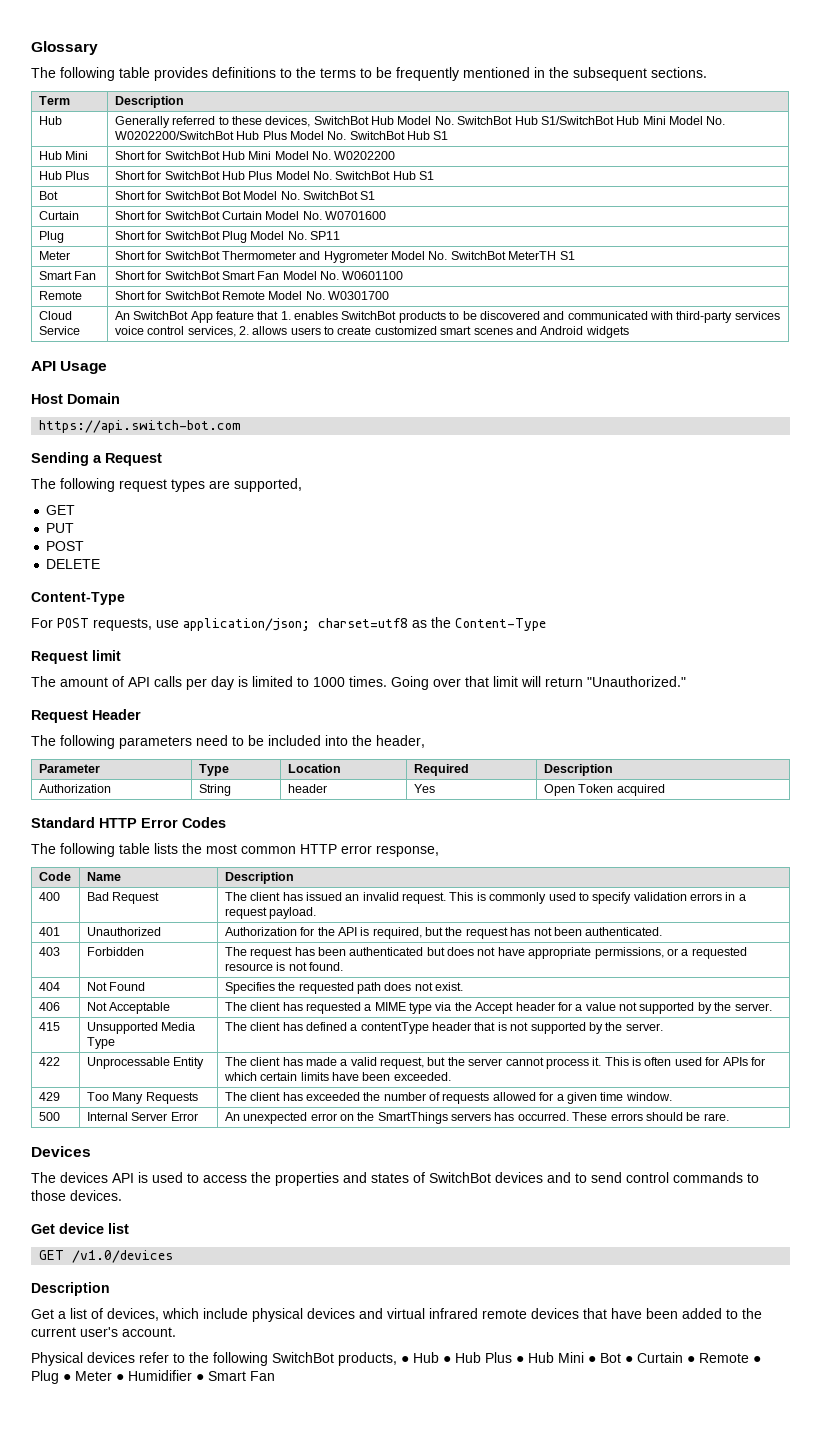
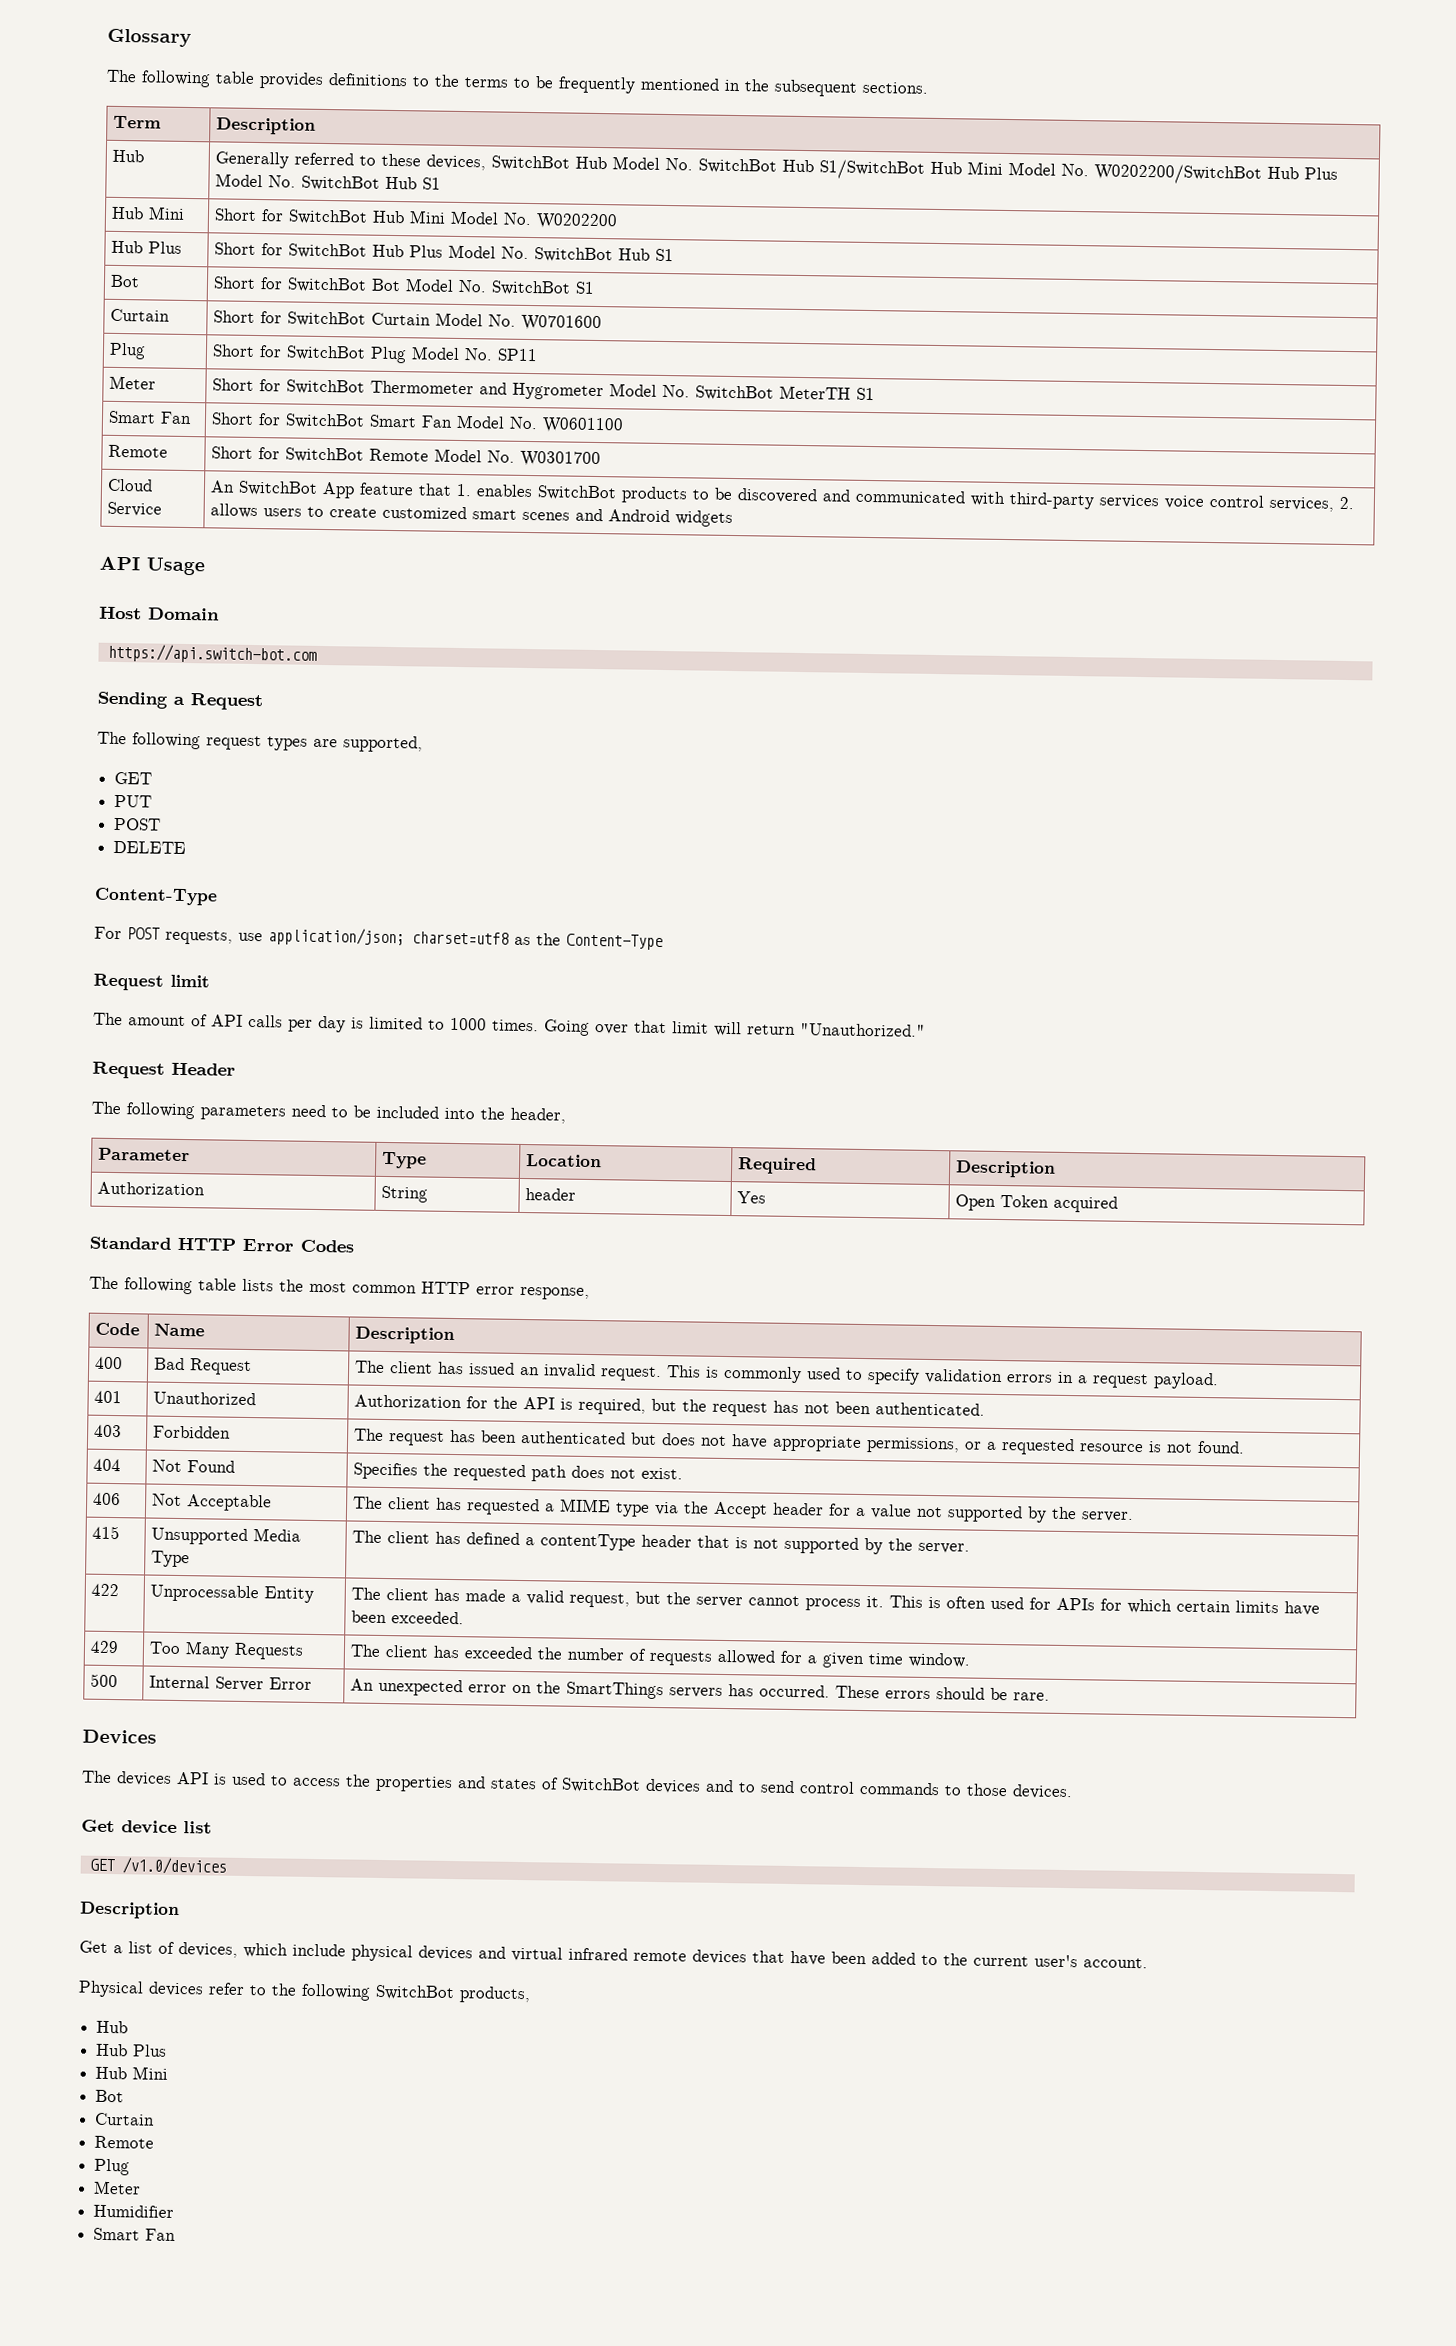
[401,1352,761,1363] [31,1370,124,1384] ● Hub ● Hub Plus ● Hub Mini ● Bot ● Curtain ● Remote ● Plug ● Meter ● -> [96,2020,129,2034] [95,2043,168,2057] [95,2066,169,2080] [95,2089,125,2103] [94,2112,156,2126] [94,2135,155,2149] [94,2158,131,2176] [93,2180,142,2195] // Hub // Hub Plus // Hub Mini // Bot // Curtain // Remote // Plug // Meter //
[196,1374,204,1381] ● -> (175, 2211) //

